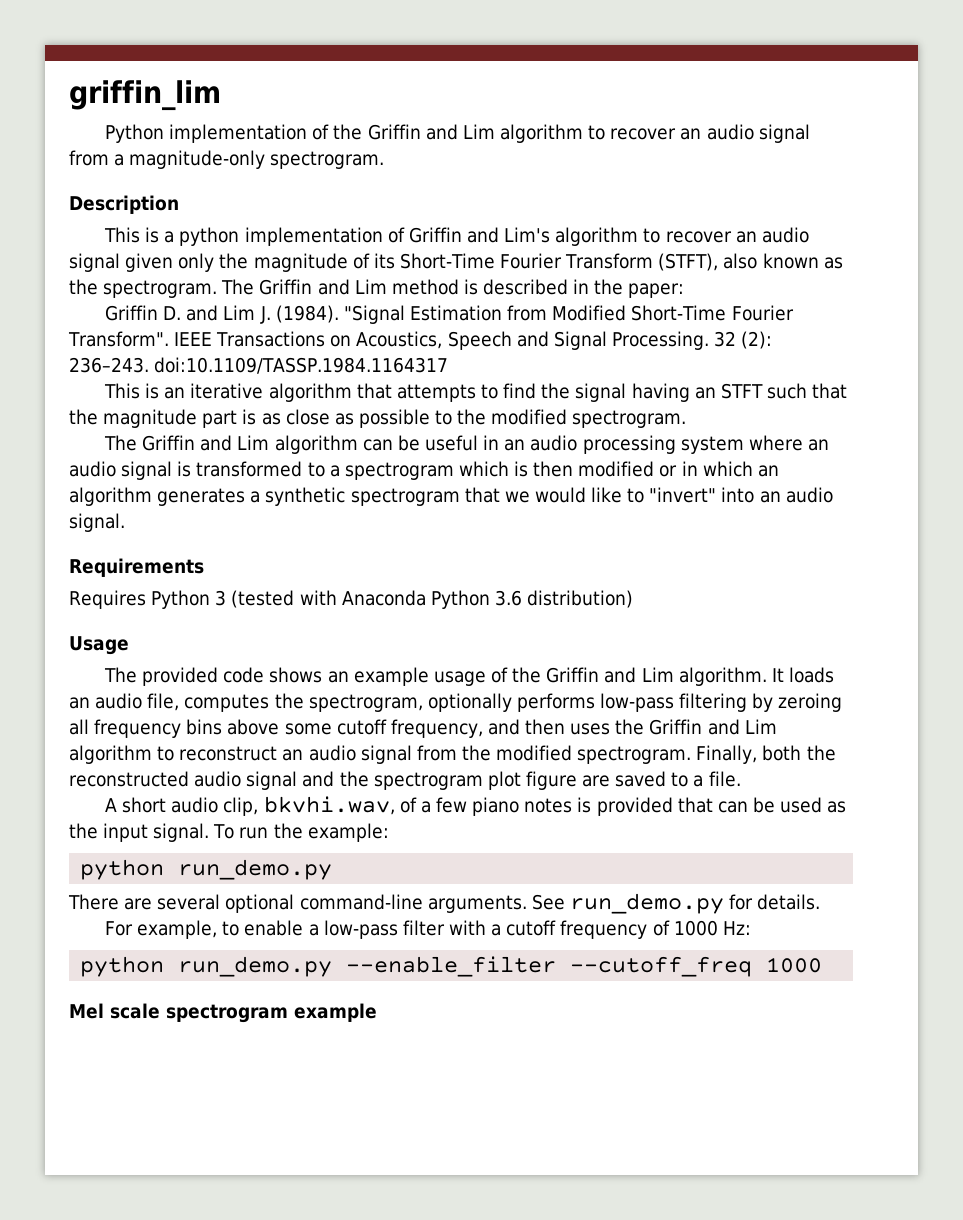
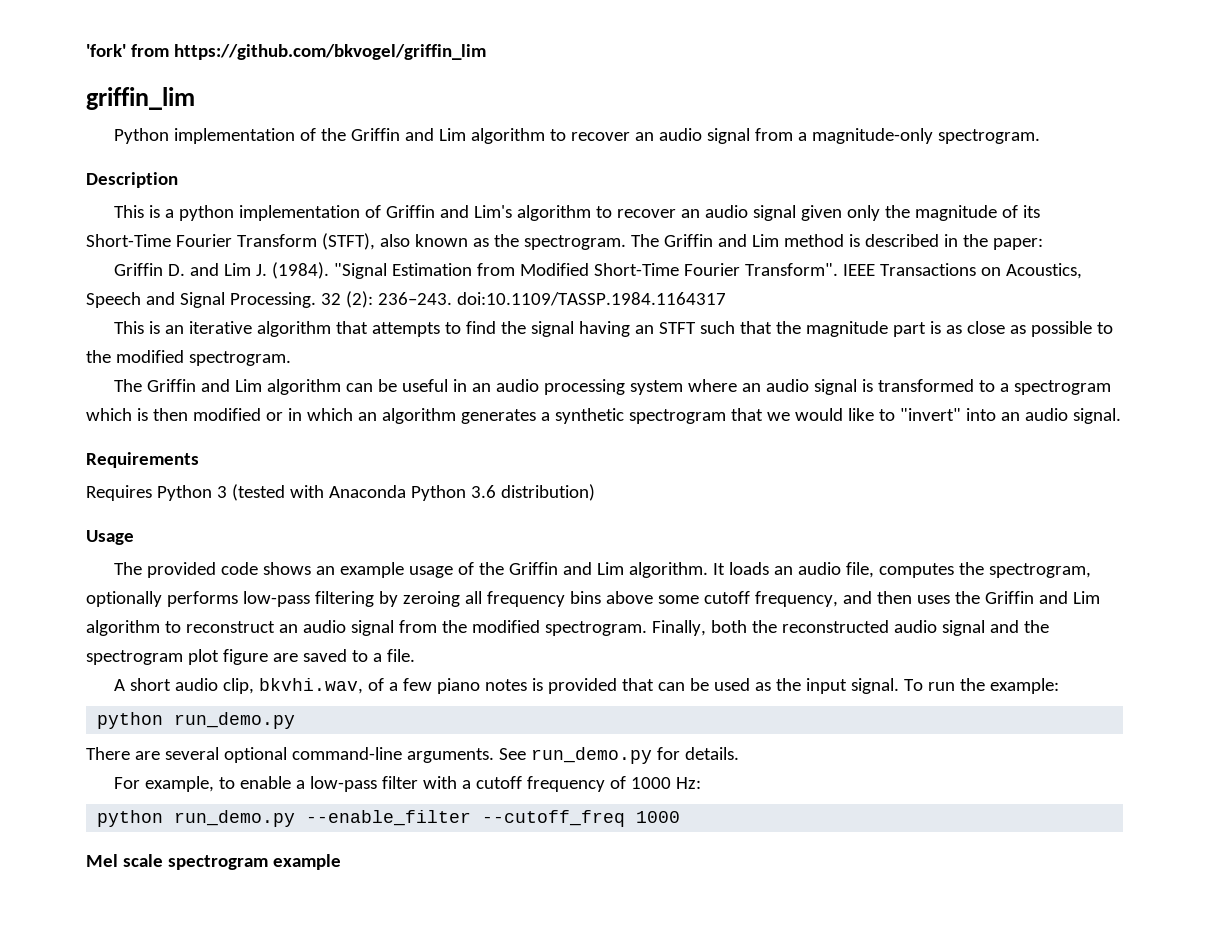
(69, 95) none -> [86,44,486,60] 'fork' from https://github.com/bkvogel/griffin_lim //

